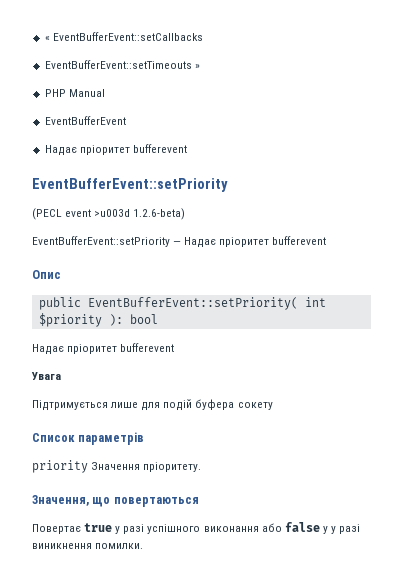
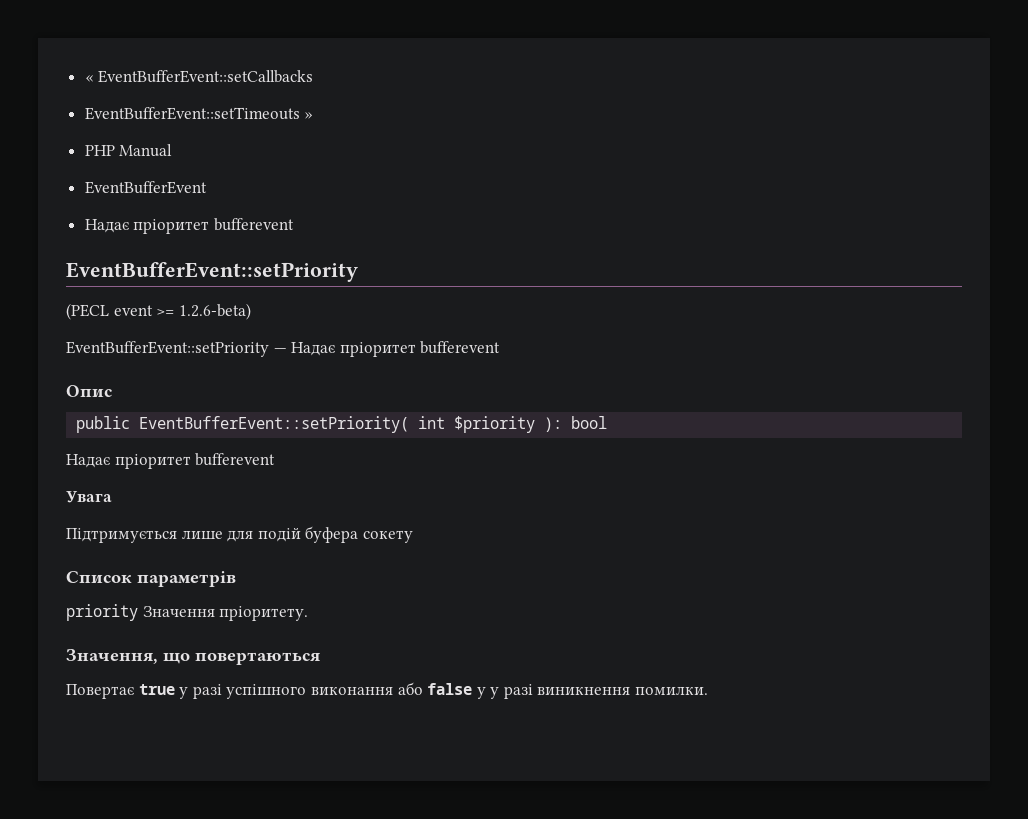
[94,209,131,217] >u003d -> [156,309,175,316] >=

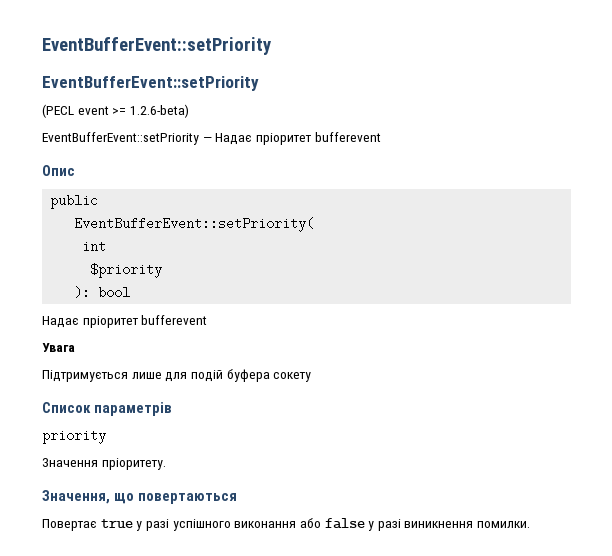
[84,70,314,83] [84,107,314,120] [84,144,173,157] [84,181,207,194] [84,218,294,234] « EventBufferEvent::setCallbacks // EventBufferEvent::setTimeouts » // PHP Manual // EventBufferEvent // Надає пріоритет bufferevent -> [42,37,271,55] EventBufferEvent::setPriority
(131, 424) none -> (99, 201) //
(410, 424) none -> (315, 224) //
(446, 422) none -> (107, 246) //
(536, 424) none -> (163, 270) //
(138, 612) none -> (106, 437) //
[490,687,500,699] у -> (375, 526) none

